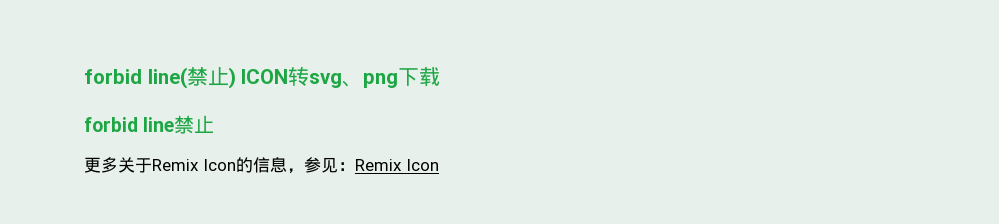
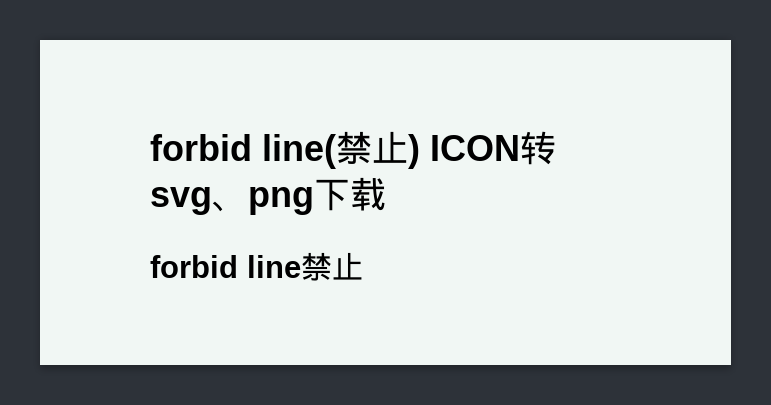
[84,157,439,174] // 更多关于Remix Icon的信息，参见：Remix Icon -> (363, 266) none

